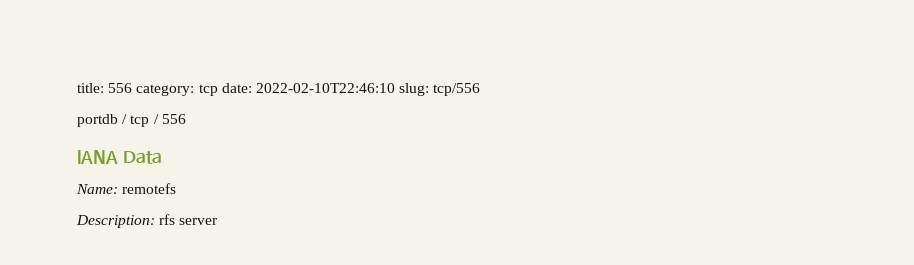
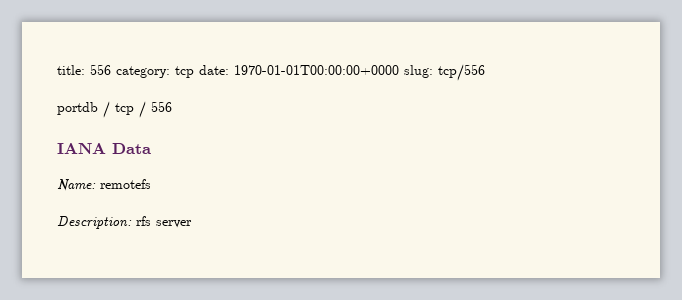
[255,83,395,93] 2022-02-10T22:46:10 -> [234,65,399,75] 1970-01-01T00:00:00+0000

